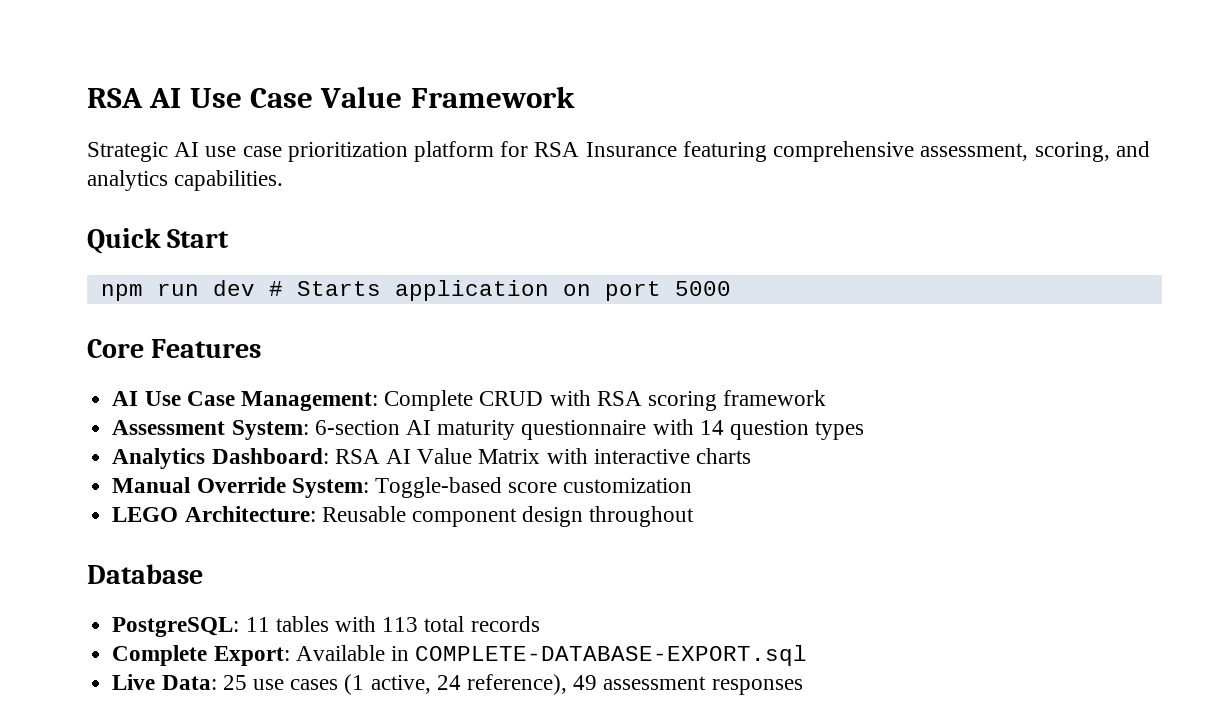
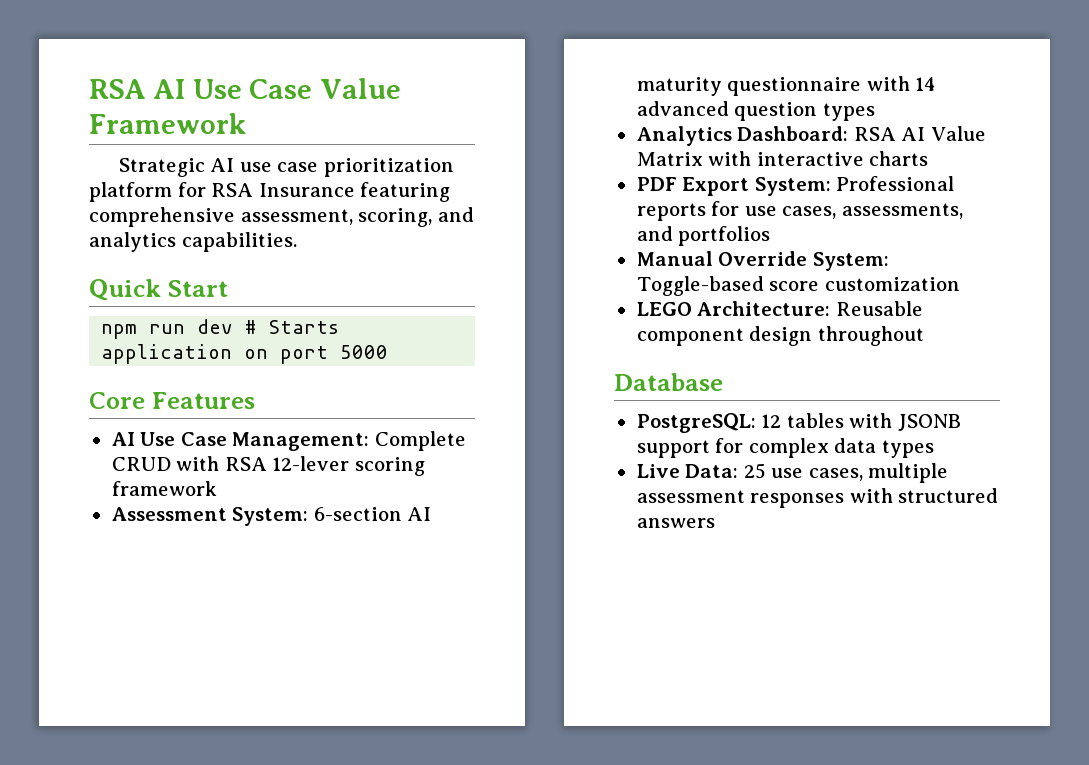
(642, 398) none -> [272,456,350,471] 12-lever
(724, 427) none -> [636,101,729,116] advanced
(751, 456) none -> [636,176,955,196] [636,201,963,221] [636,226,771,246] // PDF Export System: Professional reports for use cases, assessments, and portfolios
[245,617,270,632] 11 -> [761,414,782,428] 12
[382,616,540,632] [112,645,808,666] [112,674,803,695] 113 total records // Complete Export: Available in COMPLETE-DATABASE-EXPORT.sql // Live Data: 25 use cases (1 active, 24 reference), 49 assessment responses -> [897,414,961,431] [636,438,934,458] [636,463,949,483] [636,488,999,508] [636,518,715,528] JSONB support for complex data types // Live Data: 25 use cases, multiple assessment responses with structured answers

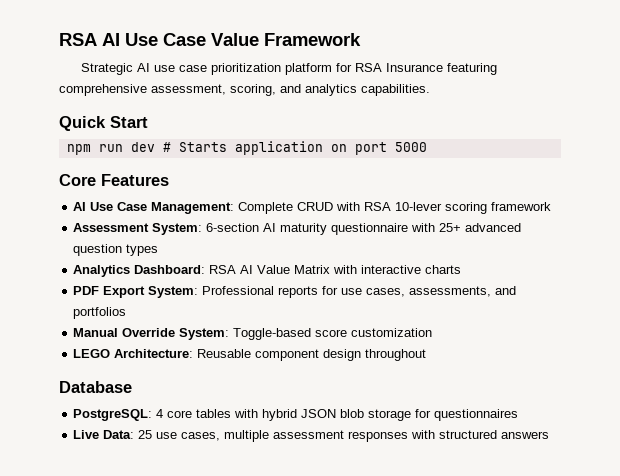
[272,456,350,471] 12-lever -> [395,202,443,211] 10-lever
[915,77,937,91] 14 -> [439,223,462,232] 25+
[761,413,961,431] [636,438,934,458] 12 tables with JSONB support for complex data types -> [156,409,519,421] 4 core tables with hybrid JSON blob storage for questionnaires

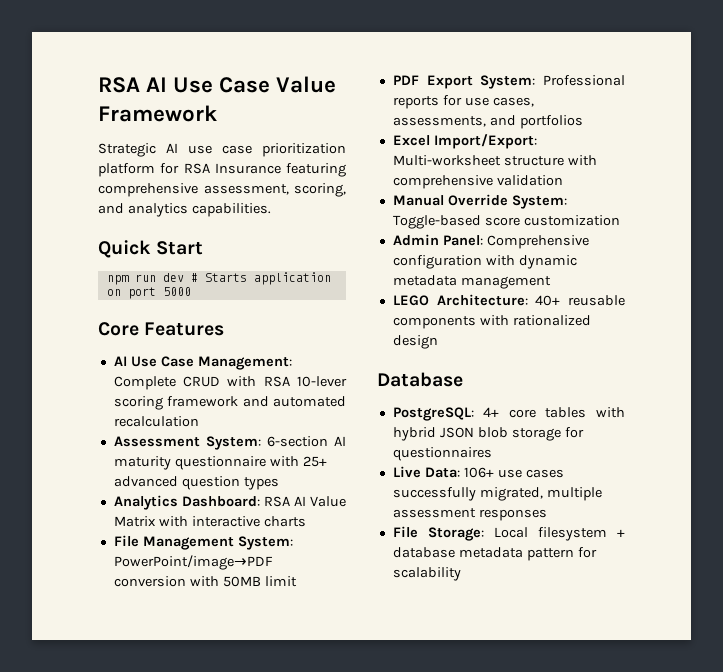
(552, 206) none -> [242,396,346,407] [113,416,199,427] and automated recalculation
(462, 269) none -> [113,535,293,550] [113,555,273,570] [113,576,297,587] // File Management System: PowerPoint/image→PDF conversion with 50MB limit
(127, 313) none -> [392,134,537,149] [392,155,597,166] [392,175,563,189] // Excel Import/Export: Multi-worksheet structure with comprehensive validation
[73,349,320,361] LEGO Architecture: Reusable component -> [392,234,589,249] [392,255,577,269] [392,275,551,289] [392,294,625,306] [392,315,591,329] Admin Panel: Comprehensive configuration with dynamic metadata management // LEGO Architecture: 40+ reusable components with rationalized
[365,349,427,361] throughout -> (438, 342) none
[156,409,164,418] 4 -> [483,407,500,417] 4+
[138,430,550,442] 25 use cases, multiple assessment responses with structured answers -> [463,467,564,478] [392,487,602,501] [392,508,547,521] [392,526,625,541] [392,547,597,561] [392,567,461,581] 106+ use cases successfully migrated, multiple assessment responses // File Storage: Local filesystem + database metadata pattern for scalability

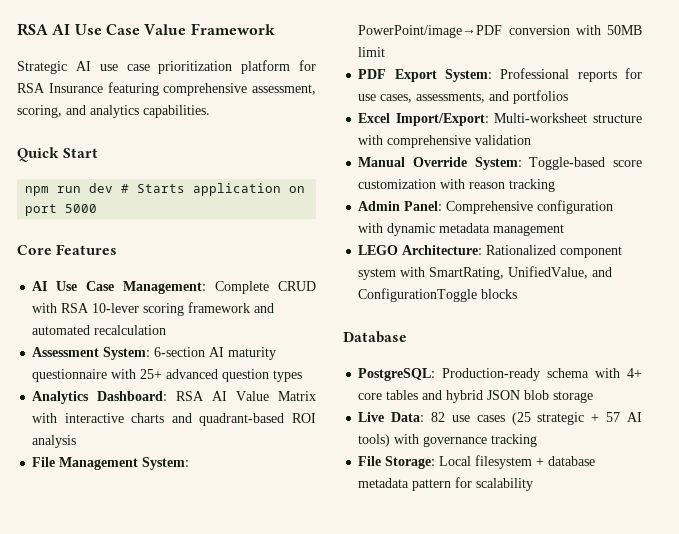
(306, 521) none -> [171,413,316,426] [32,435,77,448] and quadrant-based ROI analysis
(620, 220) none -> [440,179,556,192] with reason tracking
[535,295,625,306] [392,315,591,329] [392,335,438,349] 40+ reusable components with rationalized design -> [486,245,623,258] [358,266,613,280] [358,288,518,302] Rationalized component system with SmartRating, UnifiedValue, and ConfigurationToggle blocks
(474, 414) none -> [442,368,621,381] Production-ready schema with
[596,407,625,418] with -> [422,390,443,400] and
[564,427,584,438] [392,447,492,461] for questionnaires -> (594, 397) none
[463,467,494,478] 106+ -> [431,412,446,422] 82
[392,487,602,501] [392,508,547,521] successfully migrated, multiple assessment responses -> [511,412,642,425] [358,434,538,447] (25 strategic + 57 AI tools) with governance tracking

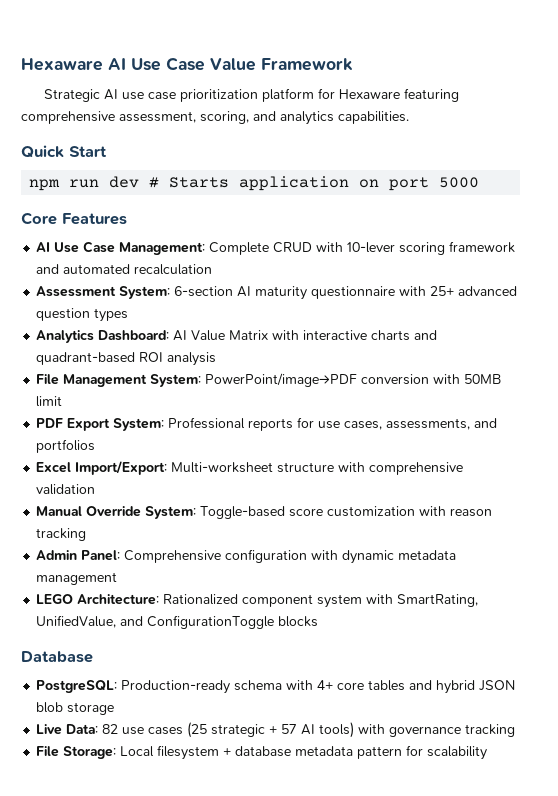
[17,23,48,36] RSA -> [21,58,103,71] Hexaware
[17,83,103,93] RSA Insurance -> [339,89,401,99] Hexaware
[61,303,90,313] RSA -> (344, 247) none
[176,391,205,401] RSA -> (170, 335) none

